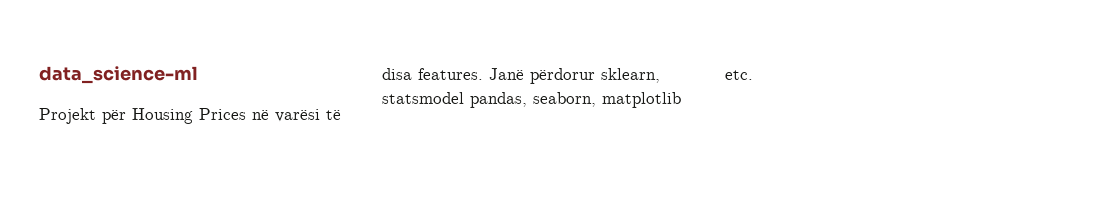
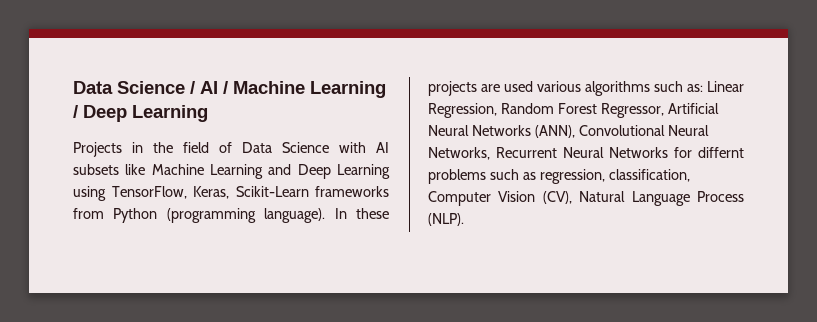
[39,66,198,84] [39,108,341,124] [382,68,660,84] [382,92,681,108] [725,70,753,80] data_science-ml // Projekt për Housing Prices në varësi të disa features. Janë përdorur sklearn, statsmodel pandas, seaborn, matplotlib etc. -> [73,81,386,98] [73,105,208,122] [73,142,389,157] [73,164,390,179] [73,186,389,201] [73,208,389,223] [428,81,744,96] [428,103,719,118] [428,125,709,138] [428,147,744,160] [428,169,690,184] [428,191,744,206] [428,213,464,226] Data Science / AI / Machine Learning / Deep Learning // Projects in the field of Data Science with AI subsets like Machine Learning and Deep Learning using TensorFlow, Keras, Scikit-Learn frameworks from Python (programming language). In these projects are used various algorithms such as: Linear Regression, Random Forest Regressor, Artificial Neural Networks (ANN), Convolutional Neural Networks, Recurrent Neural Networks for differnt problems such as regression, classification, Computer Vision (CV), Natural Language Process (NLP).

